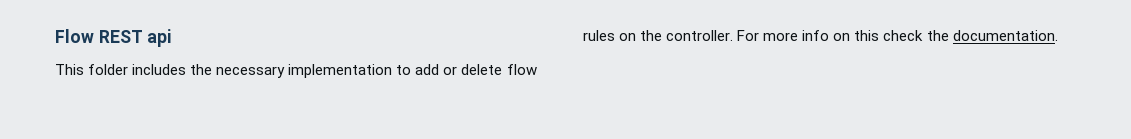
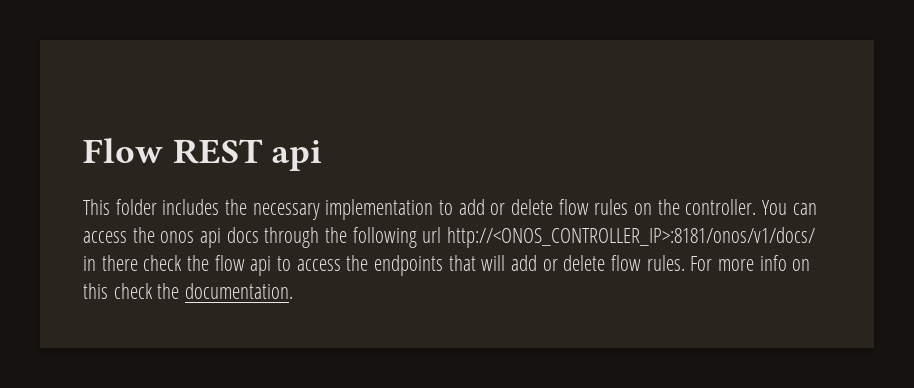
(734, 35) none -> [762,200,817,215] [83,227,816,248] [83,255,685,276] You can access the onos api docs through the following url http://<ONOS_CONTROLLER_IP>:8181/onos/v1/docs/ in there check the flow api to access the endpoints that will add or delete flow rules.

